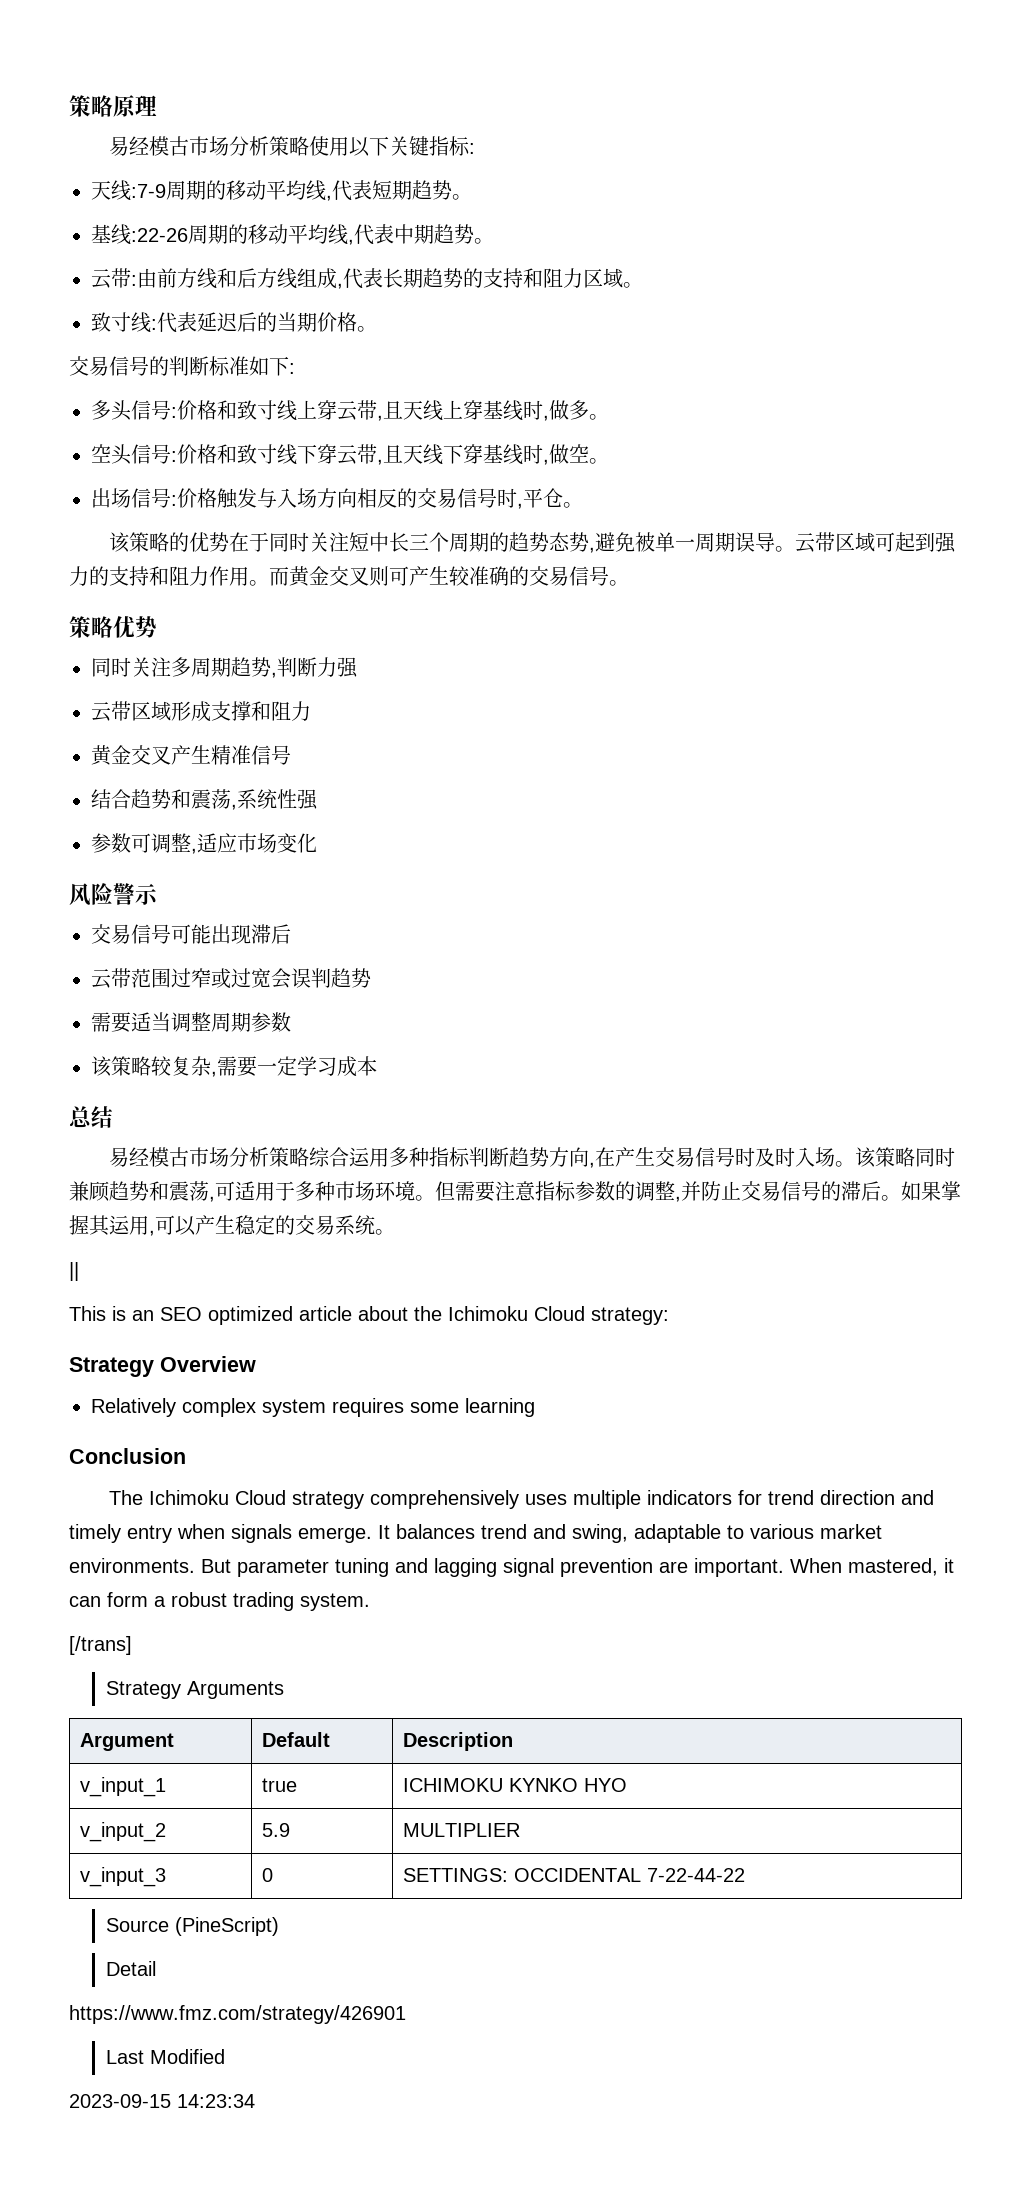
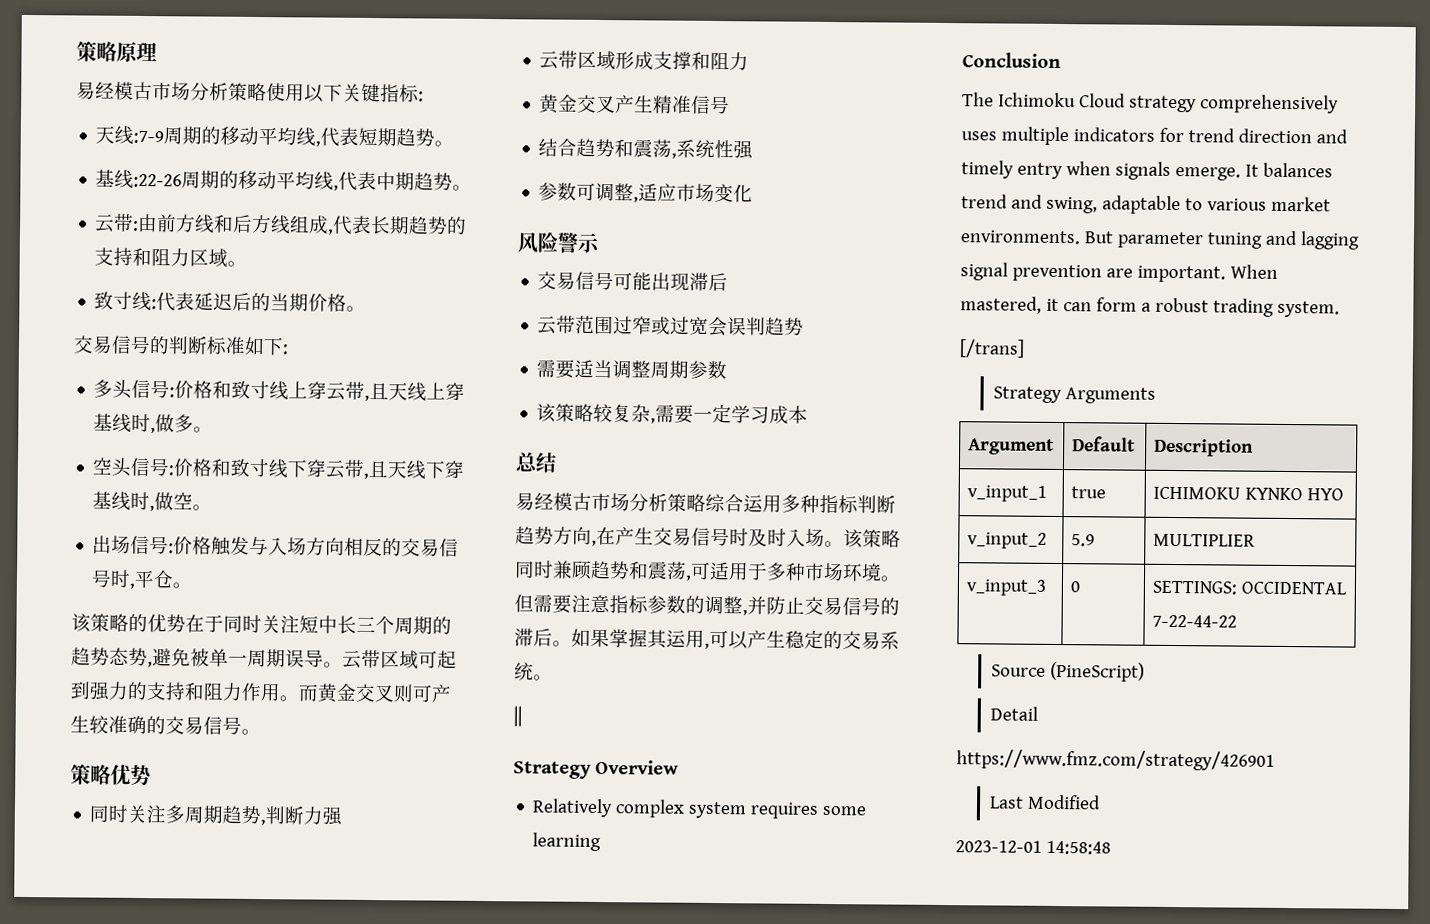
[69,1306,669,1325] // This is an SEO optimized article about the Ichimoku Cloud strategy: -> (522, 716) none
[69,2094,255,2108] 2023-09-15 14:23:34 -> [955,840,1111,855] 2023-12-01 14:58:48

